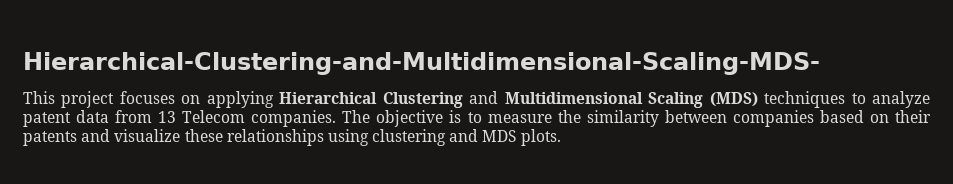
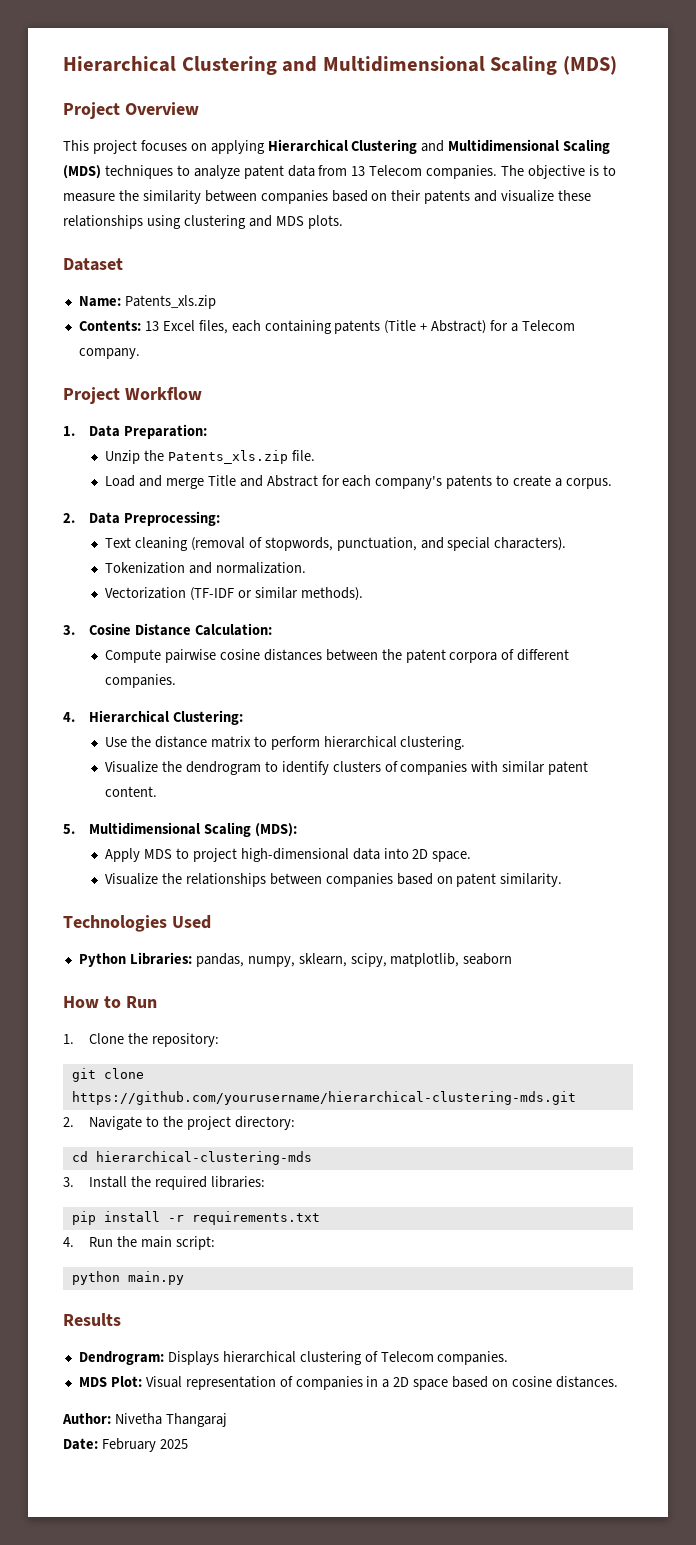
[23,52,820,75] Hierarchical-Clustering-and-Multidimensional-Scaling-MDS- -> [63,56,617,75] [63,102,199,119] Hierarchical Clustering and Multidimensional Scaling (MDS) // Project Overview
(561, 137) none -> [63,258,123,271] [78,295,216,309] [78,320,575,334] [78,348,140,359] [63,387,202,404] [63,424,207,439] [105,450,315,464] [105,475,612,489] [63,511,220,526] [105,537,567,551] [105,562,306,574] [105,587,363,601] [63,623,272,636] [105,649,570,663] [105,674,177,688] [63,710,243,725] [105,736,466,750] [105,761,589,775] [105,786,158,797] [63,822,297,837] [105,848,472,862] [105,873,563,887] [63,915,211,932] [78,952,513,967] [63,996,157,1008] [63,1033,219,1047] [71,1068,144,1082] [71,1091,576,1105] [63,1116,295,1130] [71,1151,312,1165] [63,1176,265,1190] [71,1211,320,1225] [63,1236,215,1250] [71,1271,184,1285] [63,1313,121,1326] [78,1351,509,1365] [78,1376,618,1390] [62,1413,227,1427] [63,1438,188,1452] // Dataset // Name: Patents_xls.zip // Contents: 13 Excel files, each containing patents (Title + Abstract) for a Telecom company. // Project Workflow // 1. Data Preparation: // Unzip the Patents_xls.zip file. // Load and merge Title and Abstract for each company's patents to create a corpus. // 2. Data Preprocessing: // Text cleaning (removal of stopwords, punctuation, and special characters). // Tokenization and normalization. // Vectorization (TF-IDF or similar methods). // 3. Cosine Distance Calculation: // Compute pairwise cosine distances between the patent corpora of different companies. // 4. Hierarchical Clustering: // Use the distance matrix to perform hierarchical clustering. // Visualize the dendrogram to identify clusters of companies with similar patent content. // 5. Multidimensional Scaling (MDS): // Apply MDS to project high-dimensional data into 2D space. // Visualize the relationships between companies based on patent similarity. // Technologies Used // Python Libraries: pandas, numpy, sklearn, scipy, matplotlib, seaborn // How to Run // 1. Clone the repository: // git clone https://github.com/yourusername/hierarchical-clustering-mds.git // 2. Navigate to the project directory: // cd hierarchical-clustering-mds // 3. Install the required libraries: // pip install -r requirements.txt // 4. Run the main script: // python main.py // Results // Dendrogram: Displays hierarchical clustering of Telecom companies. // MDS Plot: Visual representation of companies in a 2D space based on cosine distances. // Author: Nivetha Thangaraj // Date: February 2025

